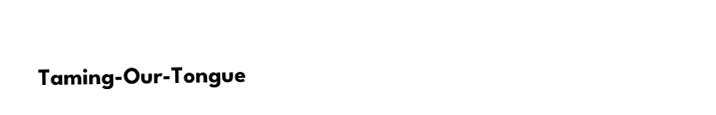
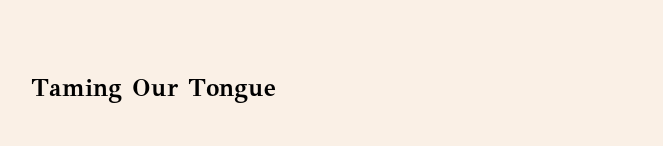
[38,65,247,92] Taming-Our-Tongue -> [31,79,276,103] Taming Our Tongue

